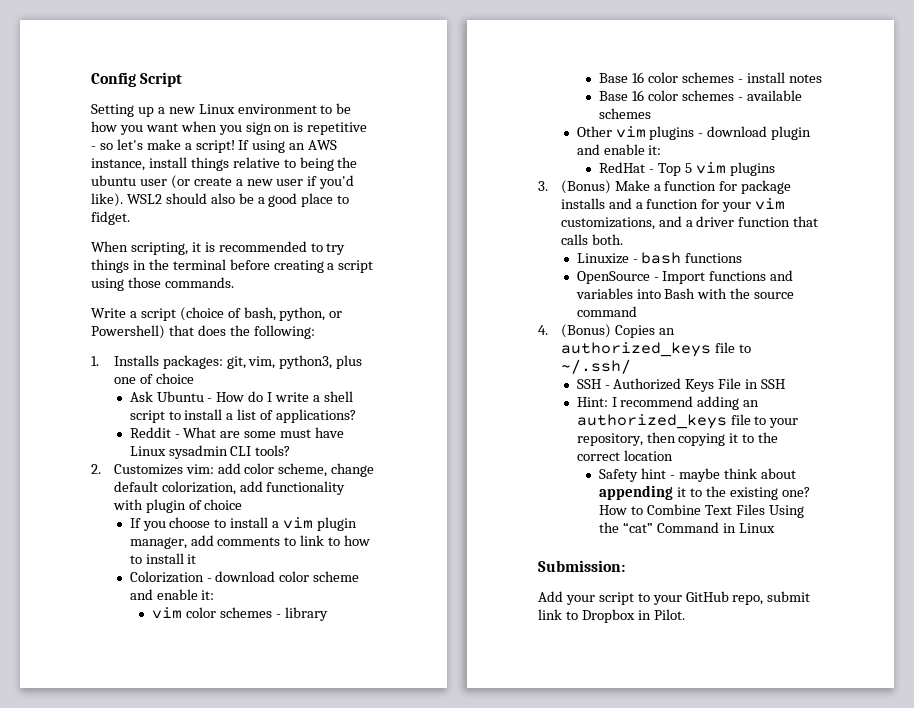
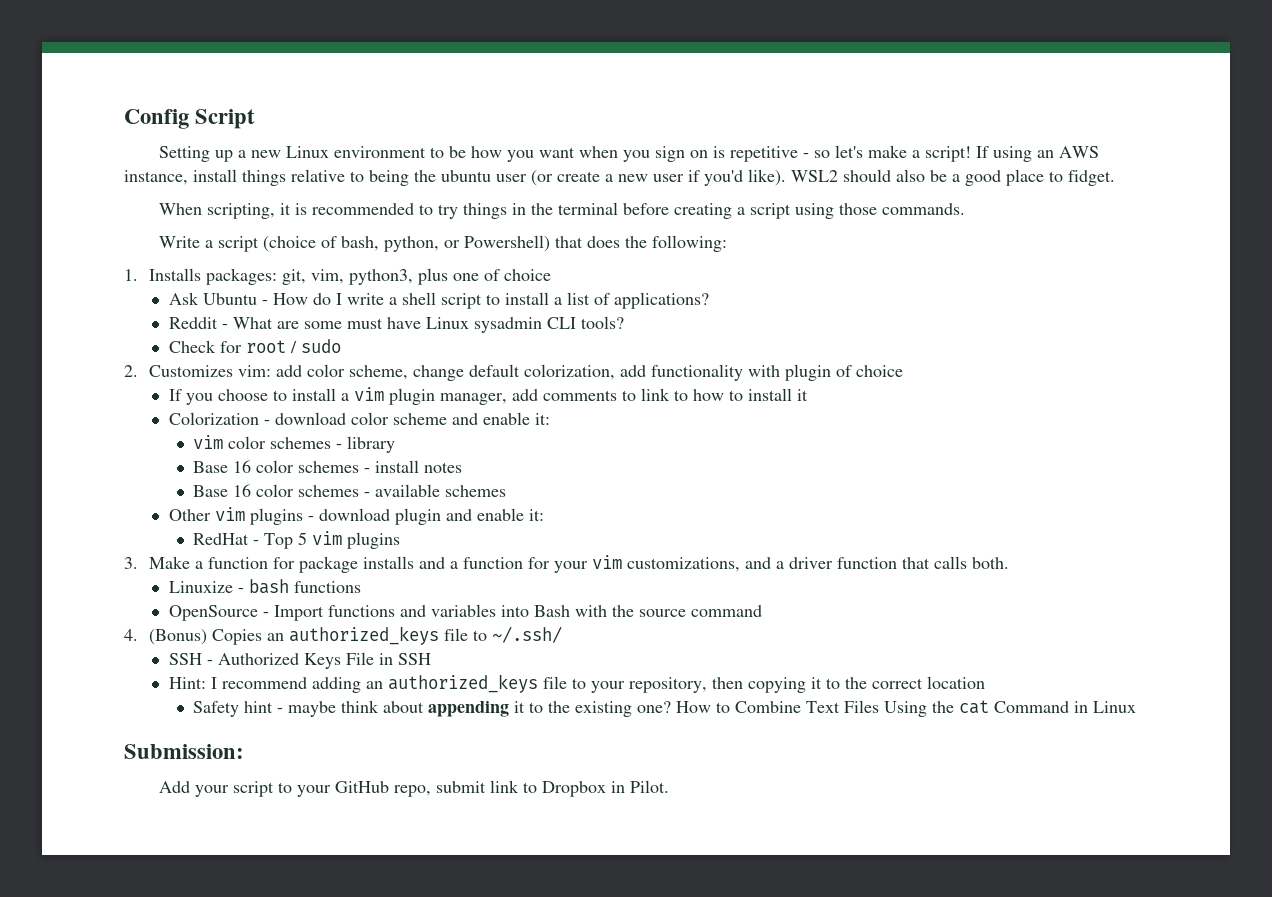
(291, 450) none -> [168,339,341,353] // Check for root / sudo
[560,180,611,194] (Bonus) -> (138, 563) none
[623,522,654,533] “cat” -> [959,700,990,714] cat

